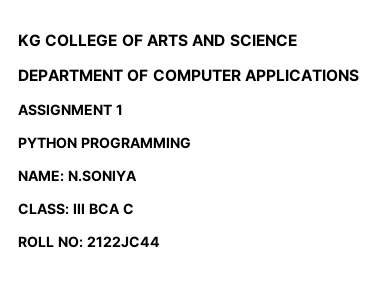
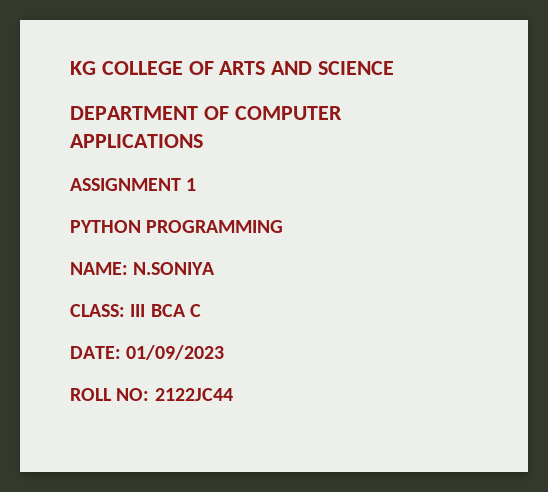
(134, 209) none -> [70,345,225,360] // DATE: 01/09/2023

